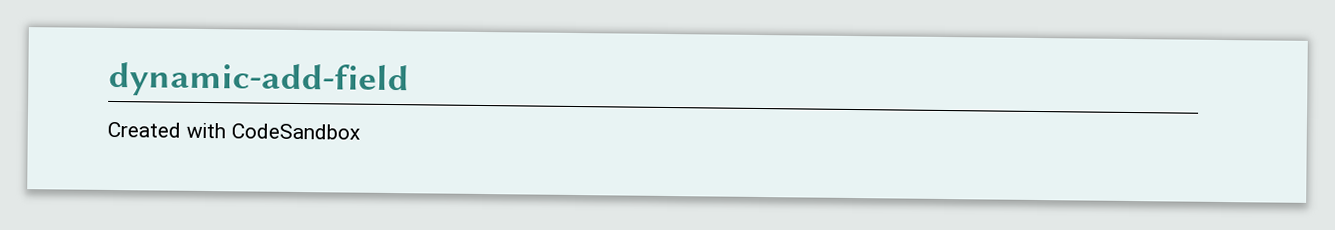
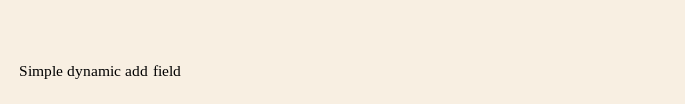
[108,61,409,99] [107,121,360,140] dynamic-add-field // Created with CodeSandbox -> [19,65,181,79] Simple dynamic add field

